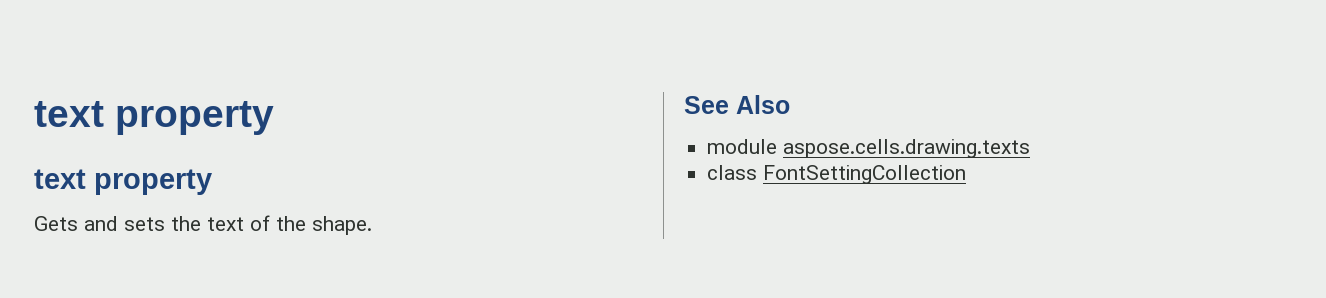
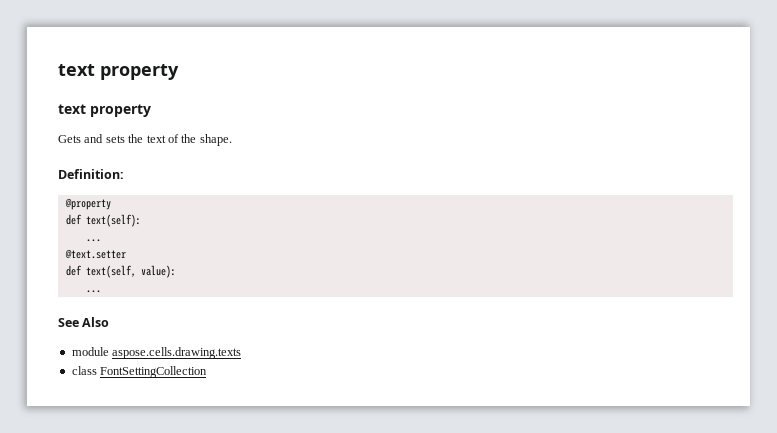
(372, 225) none -> [58,169,124,179] [64,198,111,210] [65,214,141,227] [85,239,101,242] [64,249,126,259] [65,265,176,278] [85,290,101,293] // Definition: // @property // def text(self): // ... // @text.setter // def text(self, value): // ...

